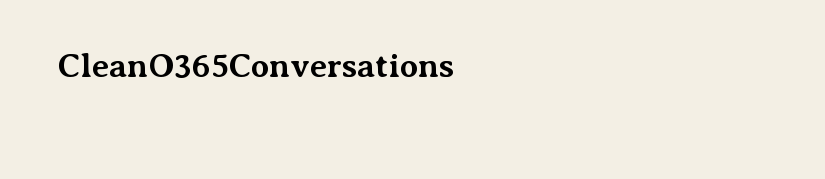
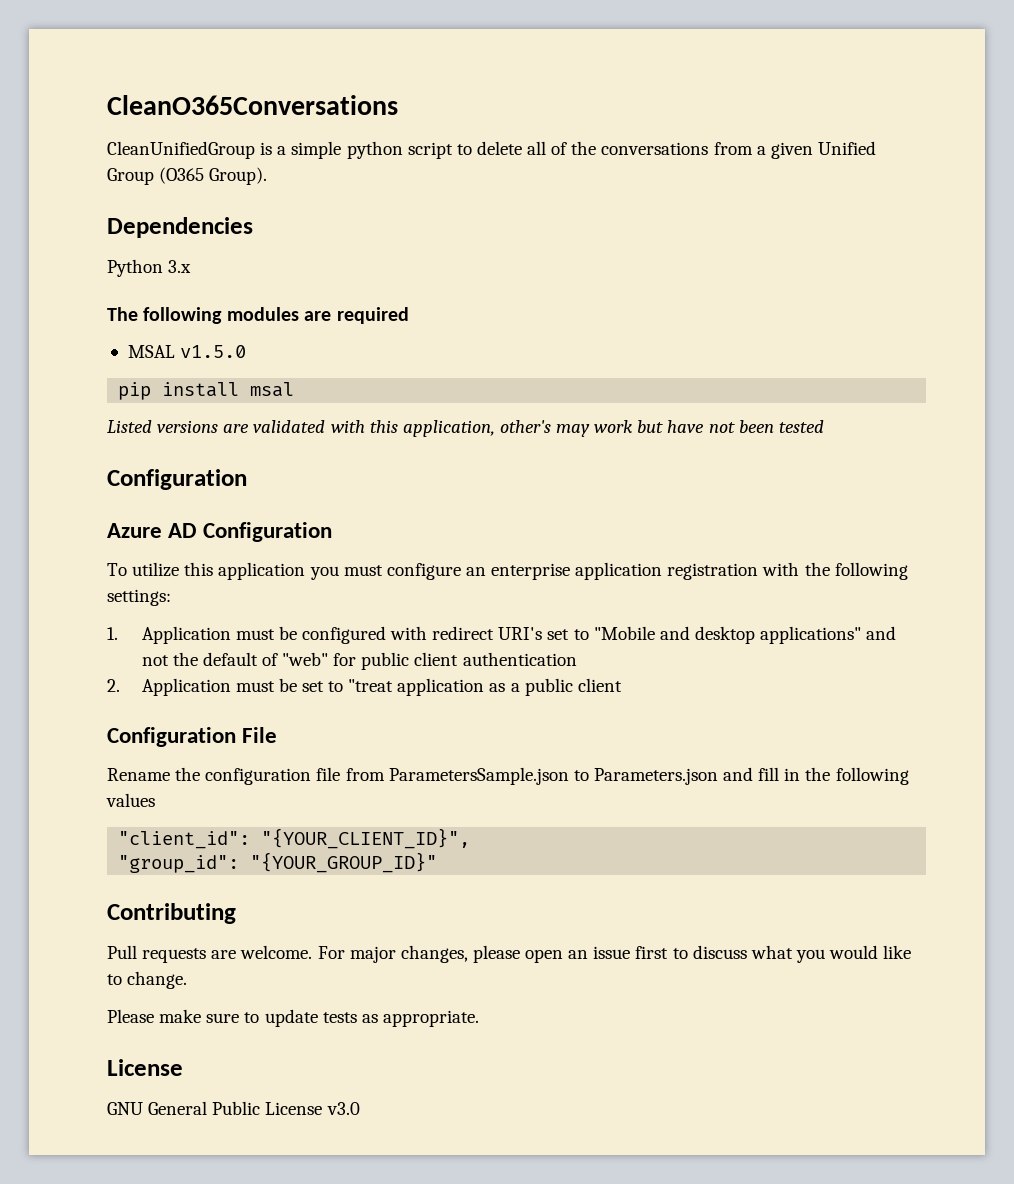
(454, 65) none -> [107,141,876,159] [107,167,268,185] [107,217,253,238] [107,259,192,277] [107,307,409,324] [127,345,247,358] [118,382,295,400] [107,420,824,437] [107,469,247,490] [107,522,333,542] [107,562,908,580] [107,589,171,606] [107,626,897,644] [141,652,577,670] [107,678,622,696] [107,727,278,747] [107,767,909,785] [106,793,155,807] [118,828,471,849] [118,852,438,873] [107,903,236,924] [107,945,912,963] [107,971,188,989] [107,1009,479,1027] [107,1059,183,1076] [107,1101,360,1115] // CleanUnifiedGroup is a simple python script to delete all of the conversations from a given Unified Group (O365 Group). // Dependencies // Python 3.x // The following modules are required // MSAL v1.5.0 // pip install msal // Listed versions are validated with this application, other's may work but have not been tested // Configuration // Azure AD Configuration // To utilize this application you must configure an enterprise application registration with the following settings: // 1. Application must be configured with redirect URI's set to "Mobile and desktop applications" and not the default of "web" for public client authentication // 2. Application must be set to "treat application as a public client // Configuration File // Rename the configuration file from ParametersSample.json to Parameters.json and fill in the following values // "client_id": "{YOUR_CLIENT_ID}", // "group_id": "{YOUR_GROUP_ID}" // Contributing // Pull requests are welcome. For major changes, please open an issue first to discuss what you would like to change. // Please make sure to update tests as appropriate. // License // GNU General Public License v3.0

